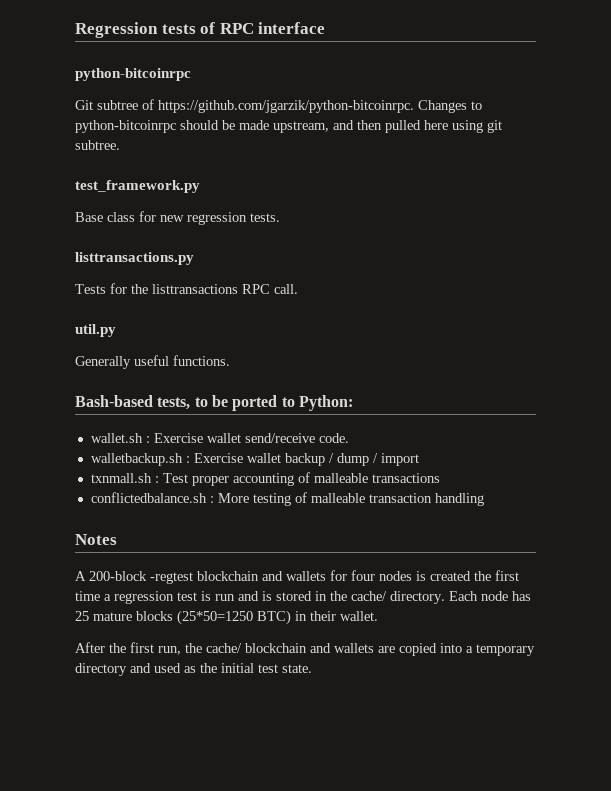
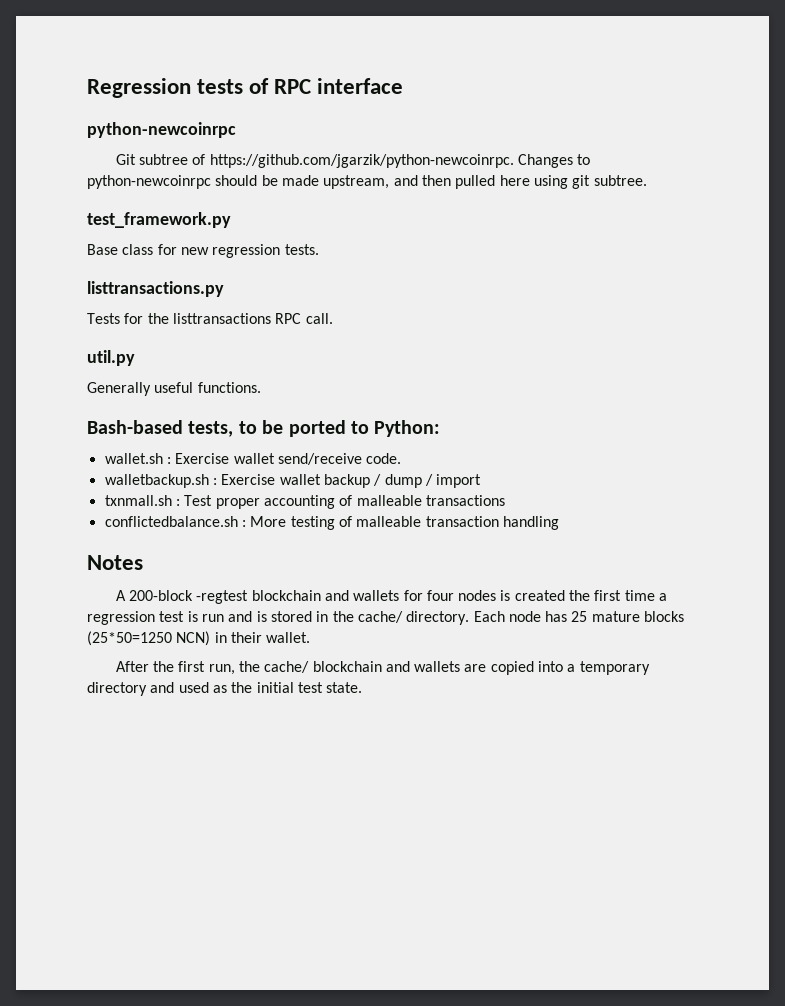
[75,68,191,81] python-bitcoinrpc -> [87,122,236,138] python-newcoinrpc
[158,100,414,113] https://github.com/jgarzik/python-bitcoinrpc. -> [209,154,514,168] https://github.com/jgarzik/python-newcoinrpc.
[75,120,176,133] python-bitcoinrpc -> [87,175,211,189] python-newcoinrpc
[257,610,291,625] BTC) -> [176,631,211,646] NCN)

